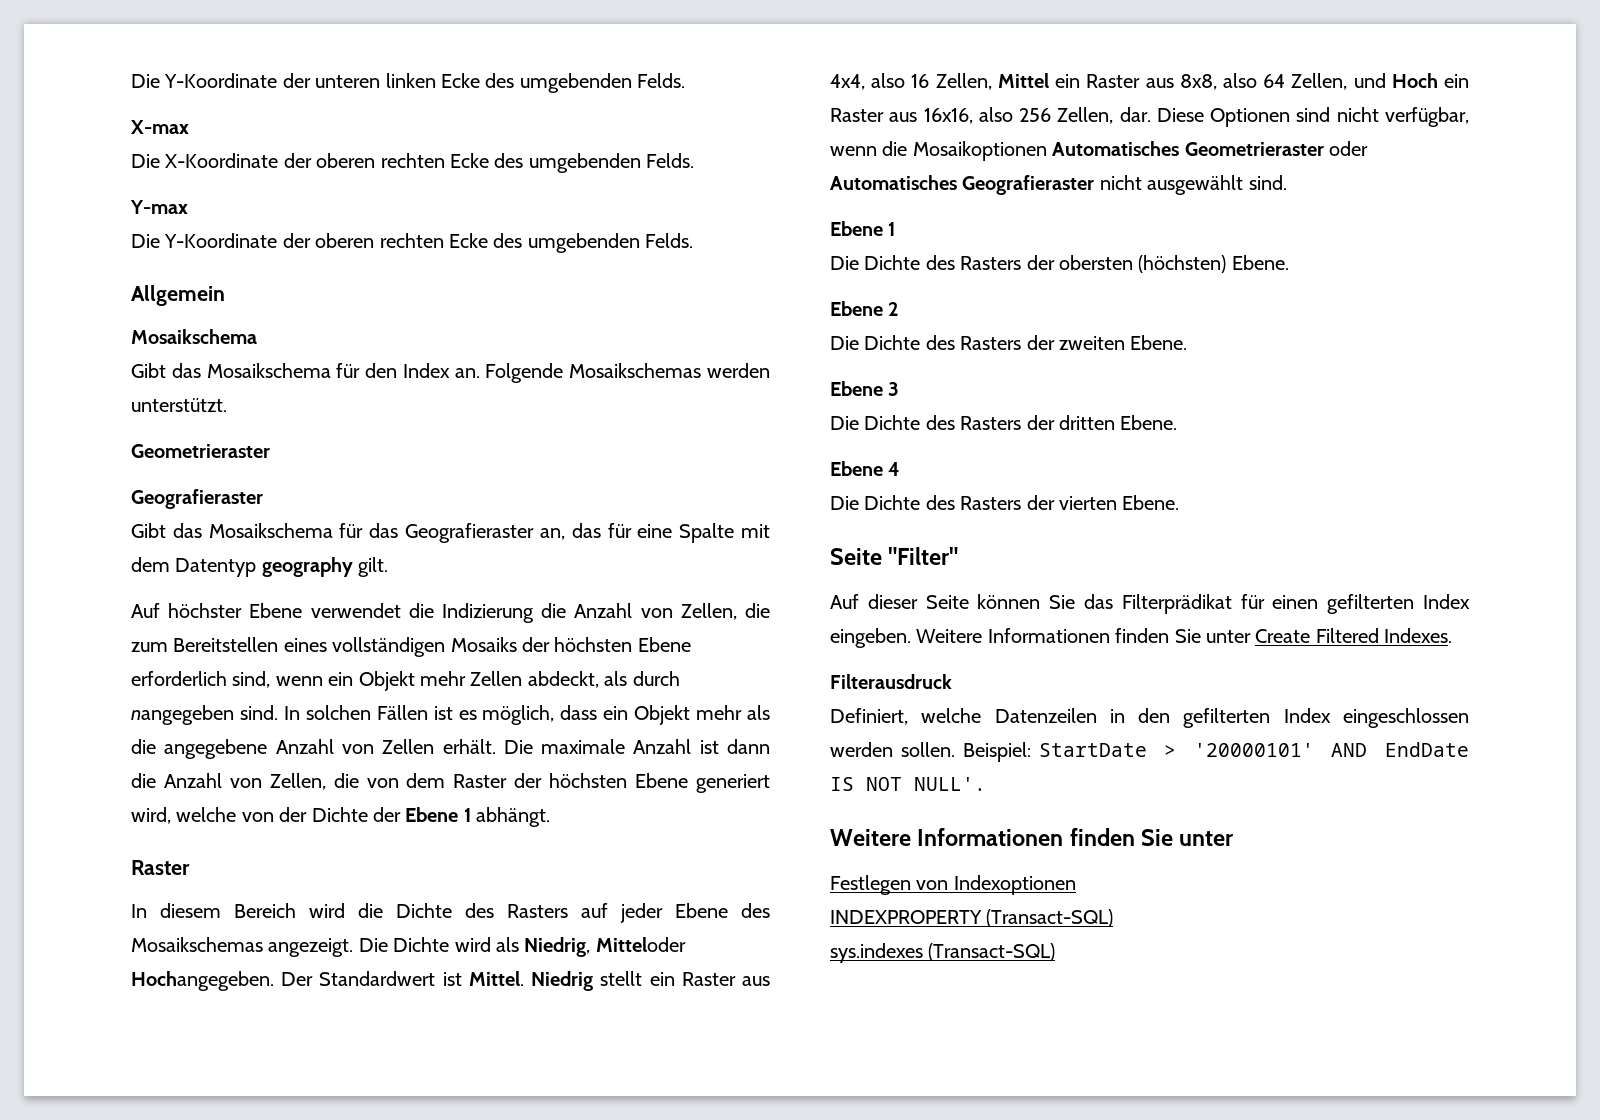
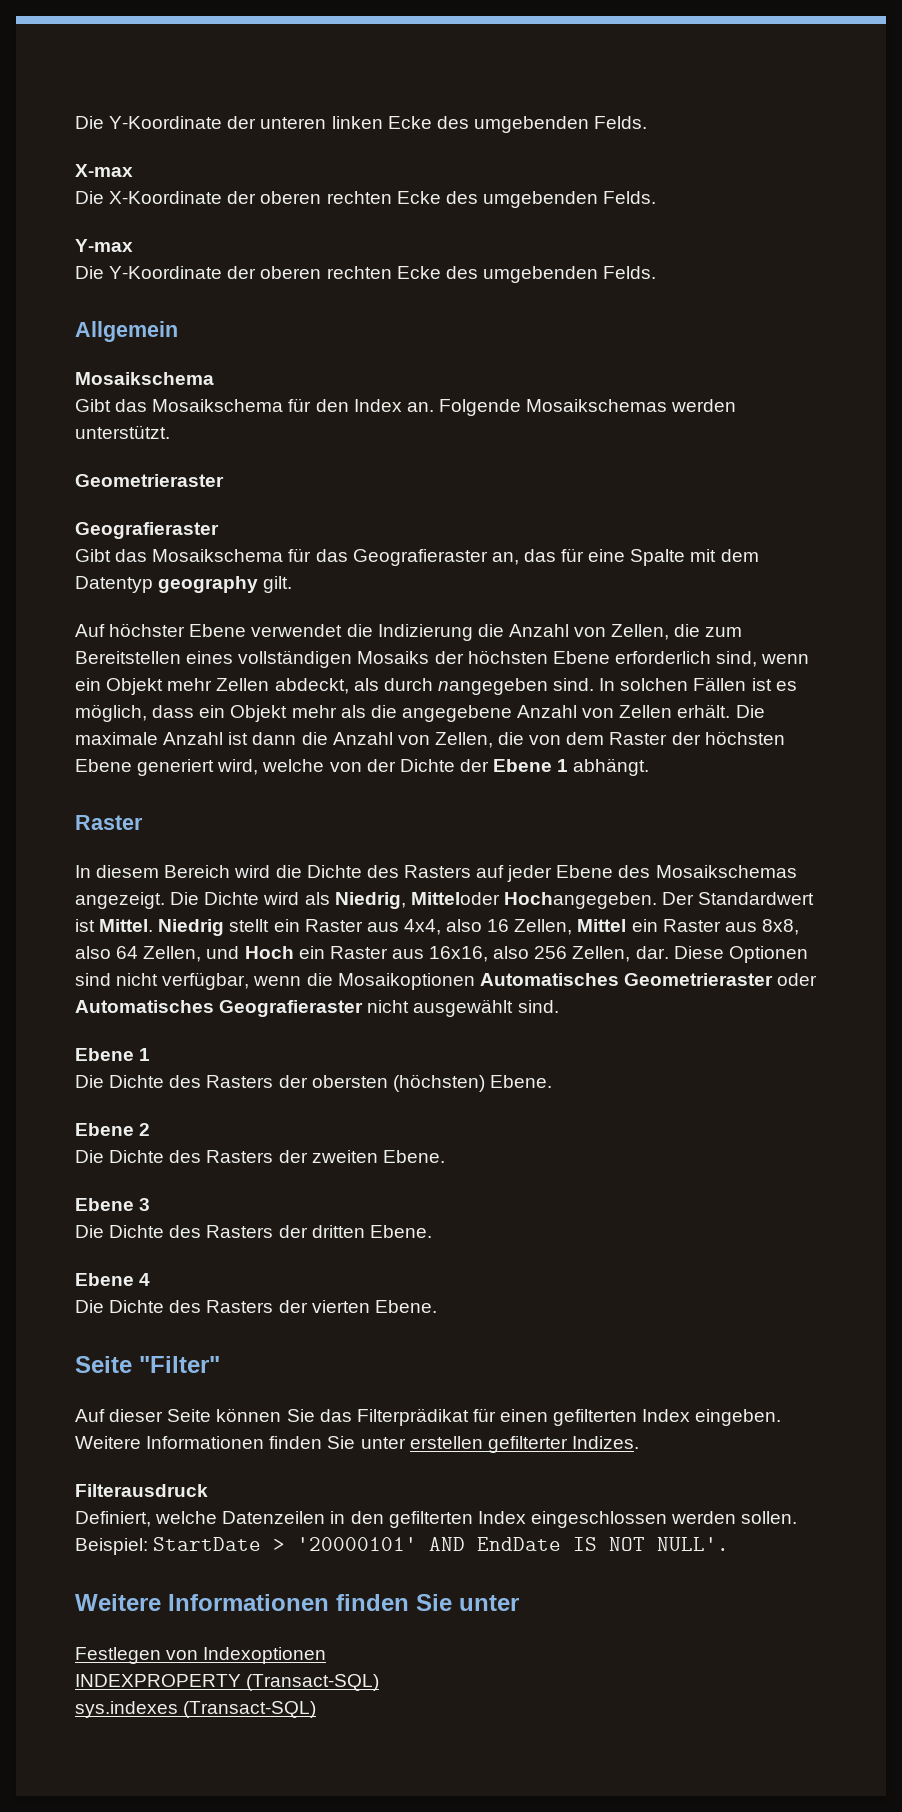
[1255,628,1453,643] Create Filtered Indexes. -> [409,1436,639,1453] erstellen gefilterter Indizes.

